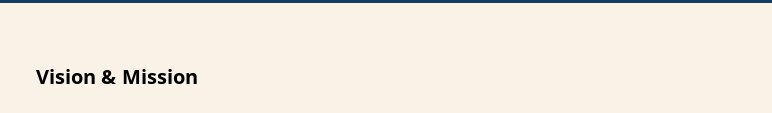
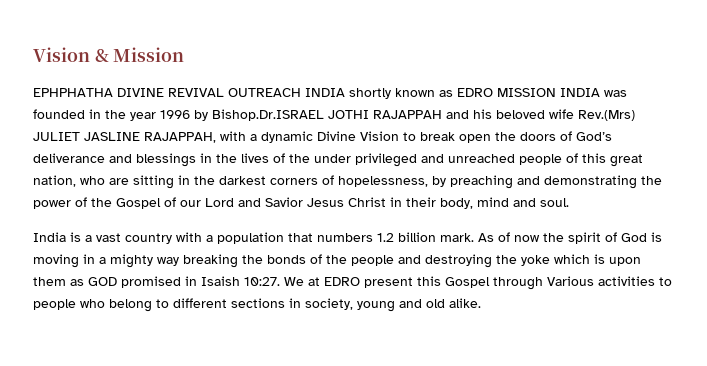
(198, 76) none -> [33,88,627,99] [33,109,635,121] [33,131,612,143] [33,153,643,167] [33,175,662,189] [33,197,569,209] [33,232,662,244] [33,254,641,268] [33,276,672,290] [33,298,481,312] // EPHPHATHA DIVINE REVIVAL OUTREACH INDIA shortly known as EDRO MISSION INDIA was founded in the year 1996 by Bishop.Dr.ISRAEL JOTHI RAJAPPAH and his beloved wife Rev.(Mrs) JULIET JASLINE RAJAPPAH, with a dynamic Divine Vision to break open the doors of God’s deliverance and blessings in the lives of the under privileged and unreached people of this great nation, who are sitting in the darkest corners of hopelessness, by preaching and demonstrating the power of the Gospel of our Lord and Savior Jesus Christ in their body, mind and soul. // India is a vast country with a population that numbers 1.2 billion mark. As of now the spirit of God is moving in a mighty way breaking the bonds of the people and destroying the yoke which is upon them as GOD promised in Isaish 10:27. We at EDRO present this Gospel through Various activities to people who belong to different sections in society, young and old alike.

